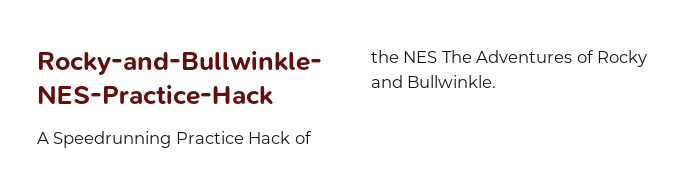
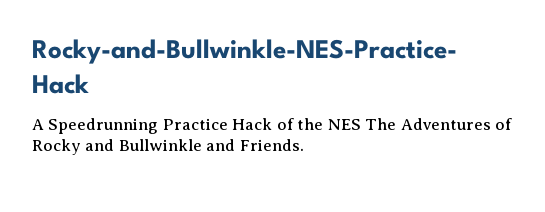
[407,75,497,88] Bullwinkle. -> [118,139,304,151] Bullwinkle and Friends.

